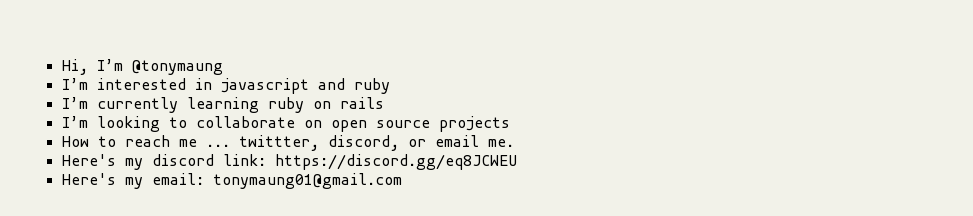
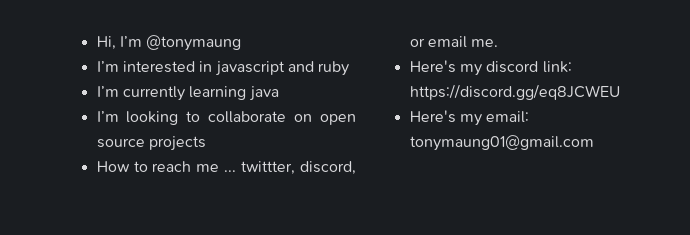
[267,97,384,113] ruby on rails -> [248,86,279,101] java

